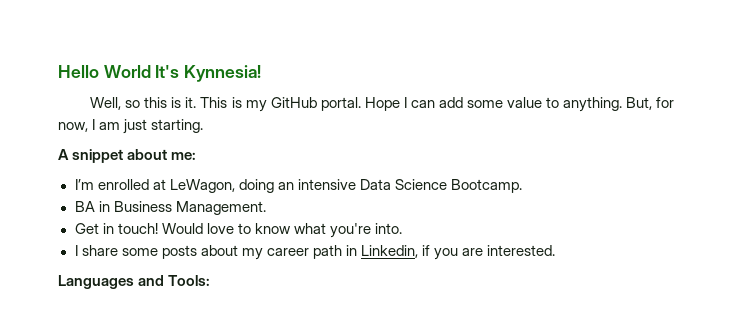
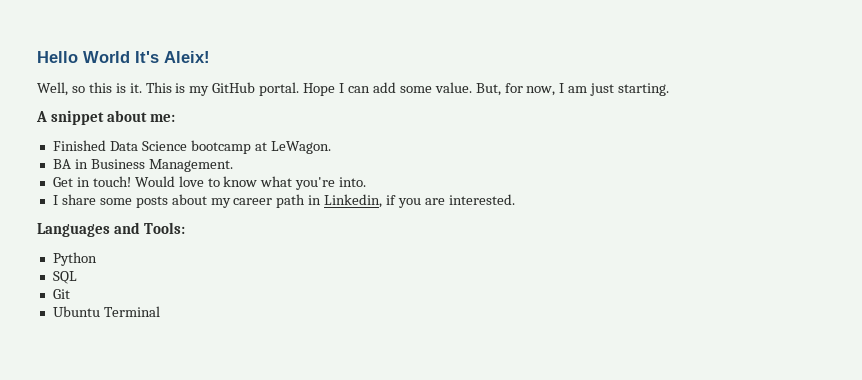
[184,65,262,82] Kynnesia! -> [164,51,210,63] Aleix!
[506,97,623,112] value to anything. -> [434,82,472,93] value.
[74,179,522,193] I’m enrolled at LeWagon, doing an intensive Data Science Bootcamp. -> [52,140,331,154] Finished Data Science bootcamp at LeWagon.
(211, 280) none -> [52,252,97,266] [52,271,77,284] [52,289,70,299] [52,306,160,317] // Python // SQL // Git // Ubuntu Terminal

